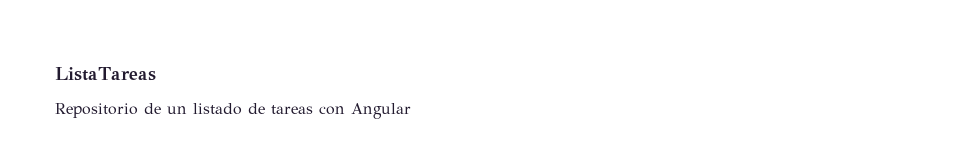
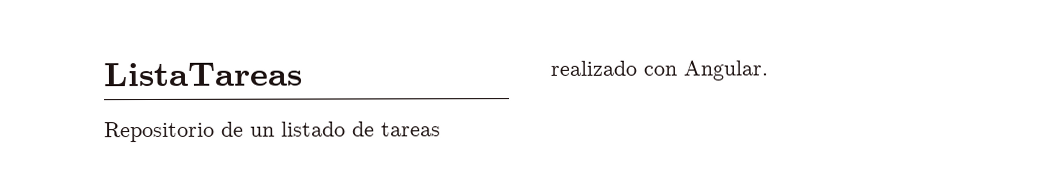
[319,103,411,119] con Angular -> [550,60,768,81] realizado con Angular.

